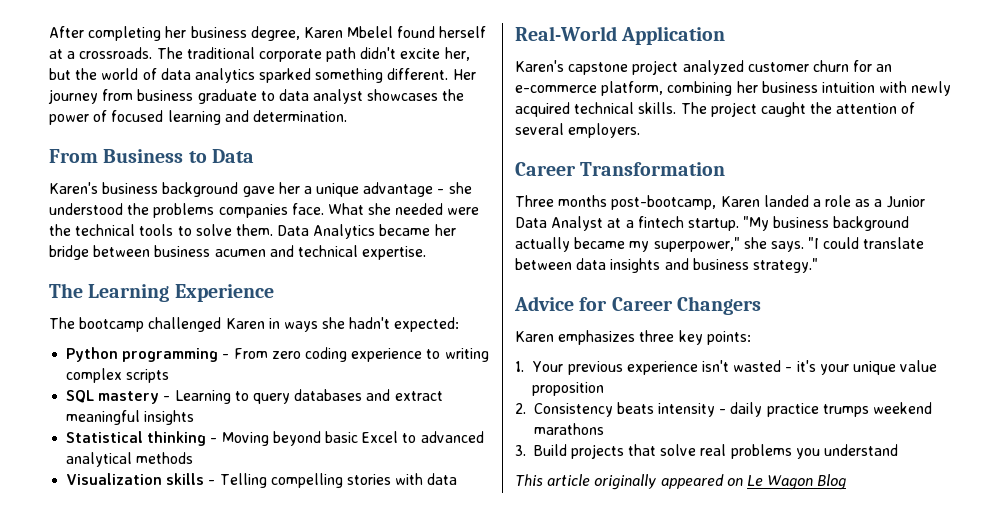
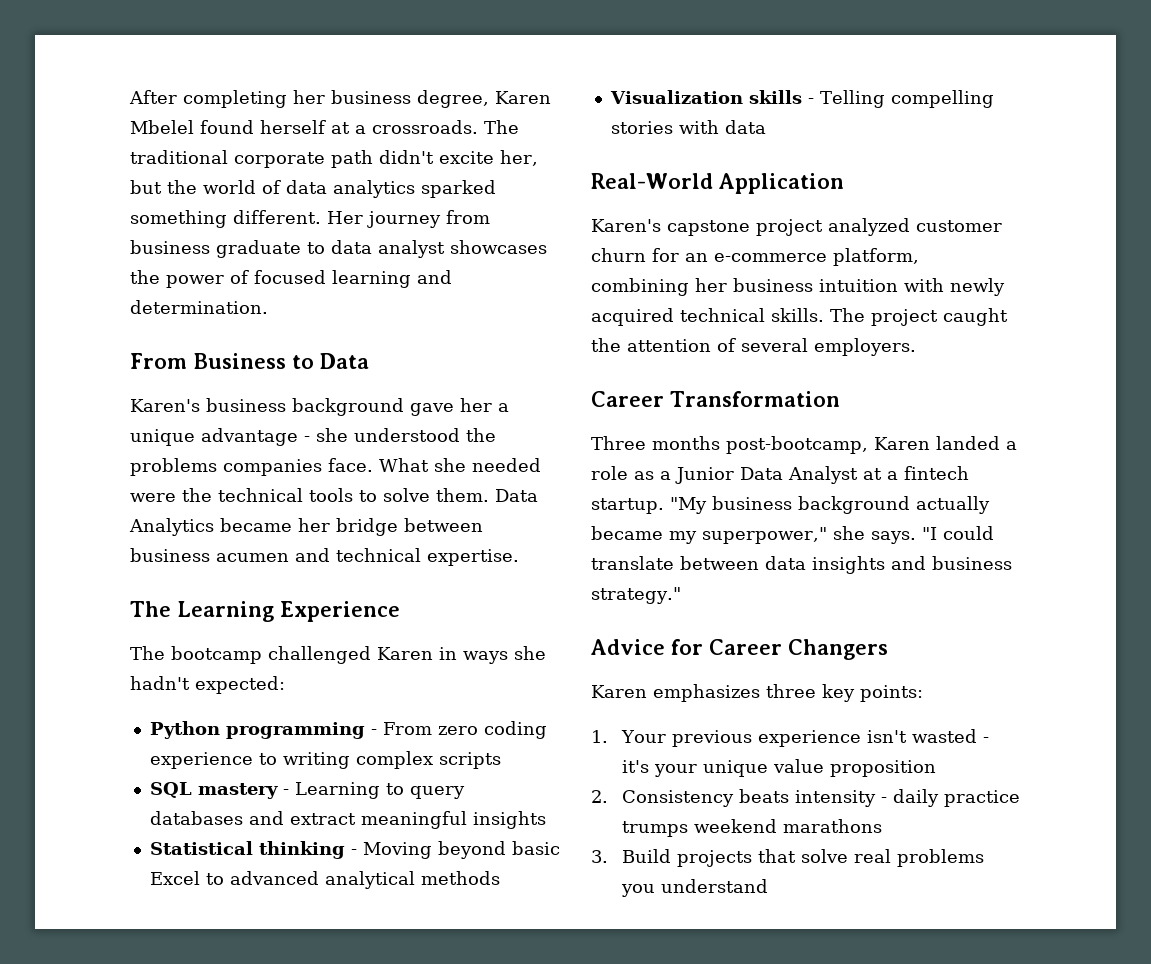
[515,474,847,490] // This article originally appeared on Le Wagon Blog -> (768, 886) none

